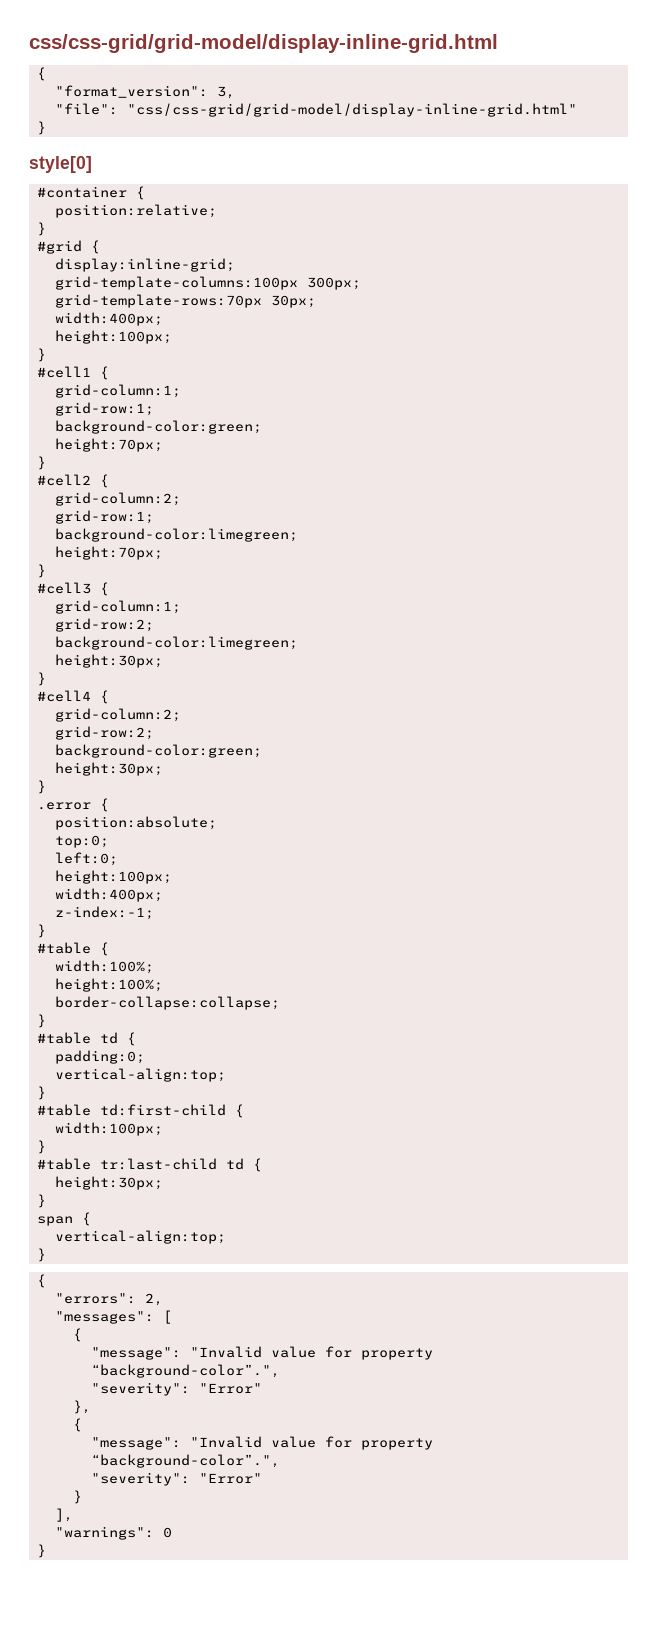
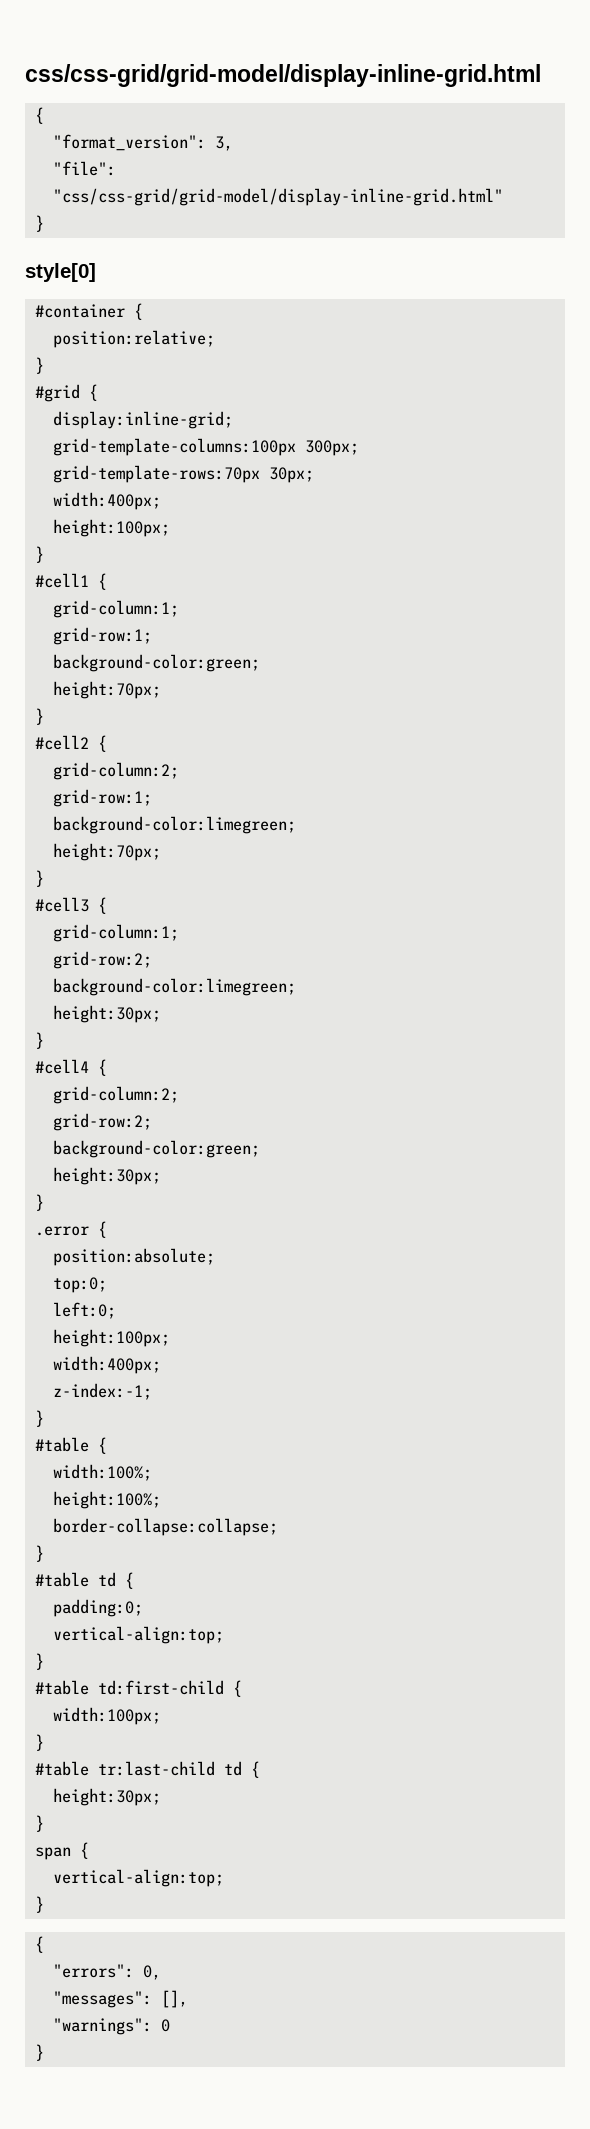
[145,1293,164,1306] 2, -> [142,1965,161,1980] 0,
[163,1310,173,1324] [73,1328,83,1342] [91,1346,434,1360] [91,1364,281,1378] [91,1382,263,1396] [73,1400,92,1414] [73,1418,83,1432] [91,1436,434,1450] [91,1454,281,1468] [91,1472,263,1486] [73,1490,83,1504] [55,1508,74,1522] [ // { // "message": "Invalid value for property “background-color”.", // "severity": "Error" // }, // { // "message": "Invalid value for property “background-color”.", // "severity": "Error" // } // ], -> [160,1990,188,2008] [],

